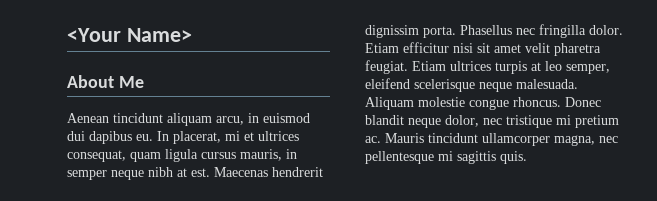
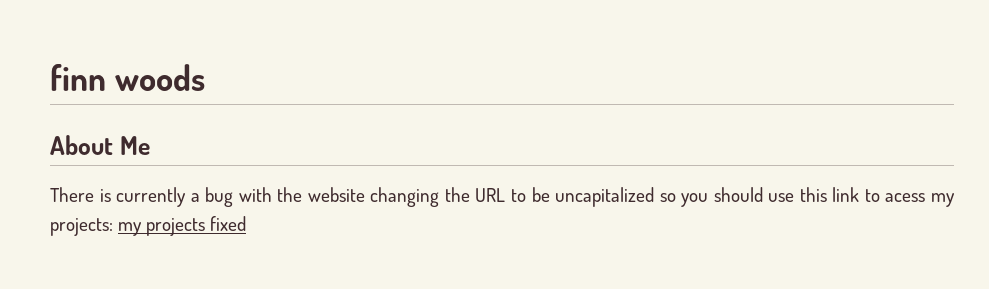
[67,28,192,42] <Your Name> -> [50,64,206,91] finn woods
[67,113,310,126] [67,131,299,144] [67,149,297,162] [67,167,323,180] [365,24,623,38] [365,42,601,56] [365,60,610,74] [365,78,578,92] [365,97,601,110] [365,115,619,128] [365,133,618,146] [365,151,527,164] Aenean tincidunt aliquam arcu, in euismod dui dapibus eu. In placerat, mi et ultrices consequat, quam ligula cursus mauris, in semper neque nibh at est. Maecenas hendrerit dignissim porta. Phasellus nec fringilla dolor. Etiam efficitur nisi sit amet velit pharetra feugiat. Etiam ultrices turpis at leo semper, eleifend scelerisque neque malesuada. Aliquam molestie congue rhoncus. Donec blandit neque dolor, nec tristique mi pretium ac. Mauris tincidunt ullamcorper magna, nec pellentesque mi sagittis quis. -> [50,187,955,207] [50,216,247,236] There is currently a bug with the website changing the URL to be uncapitalized so you should use this link to acess my projects: my projects fixed

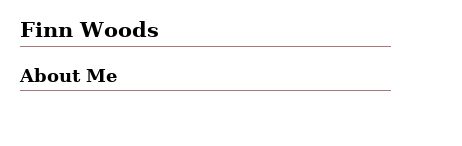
[50,64,206,91] finn woods -> [20,21,159,37] Finn Woods
[50,187,955,207] [50,216,247,236] // There is currently a bug with the website changing the URL to be uncapitalized so you should use this link to acess my projects: my projects fixed -> (117, 75) none

